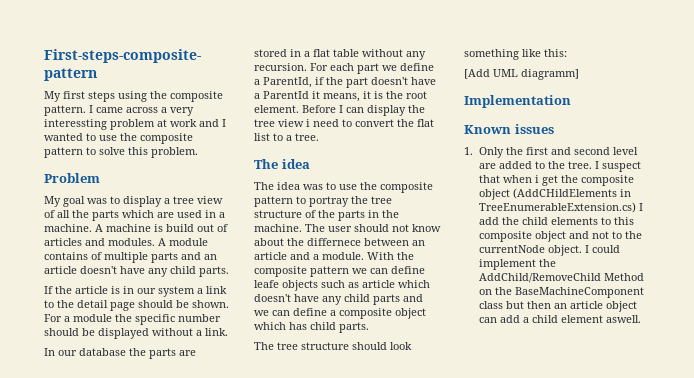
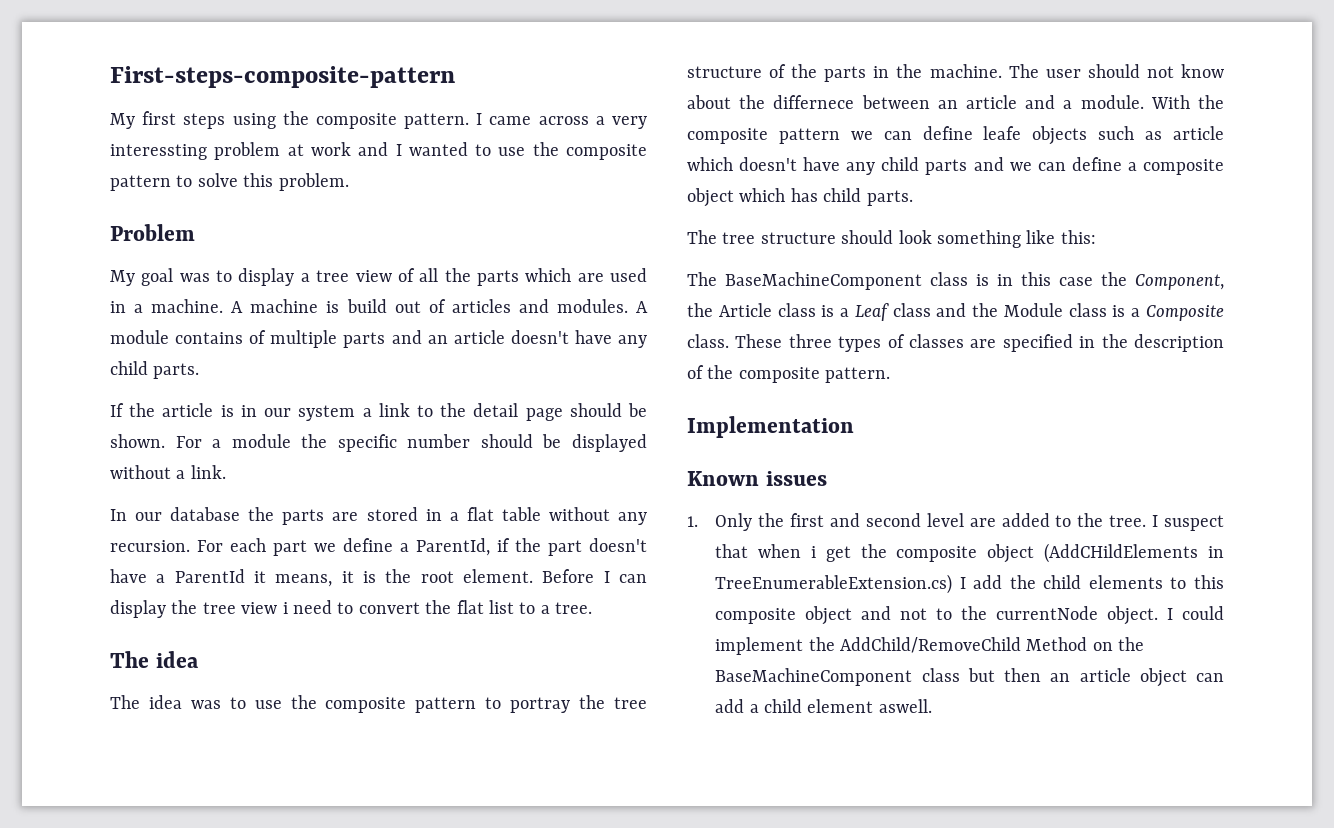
[464,69,579,80] [Add UML diagramm] -> [687,272,1224,290] [687,303,1224,321] [687,334,1224,352] [687,365,891,383] The BaseMachineComponent class is in this case the Component, the Article class is a Leaf class and the Module class is a Composite class. These three types of classes are specified in the description of the composite pattern.

